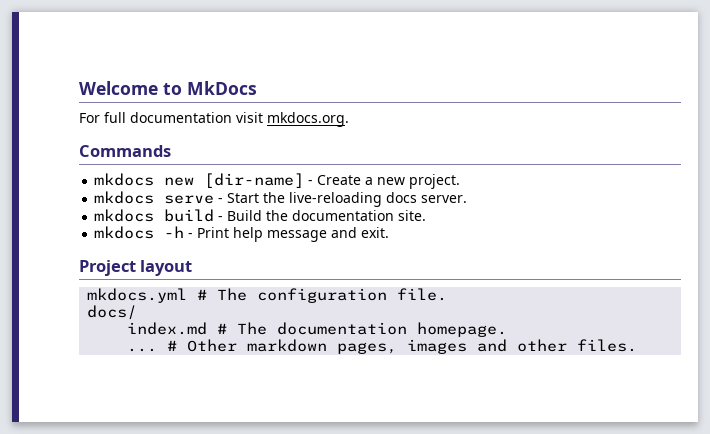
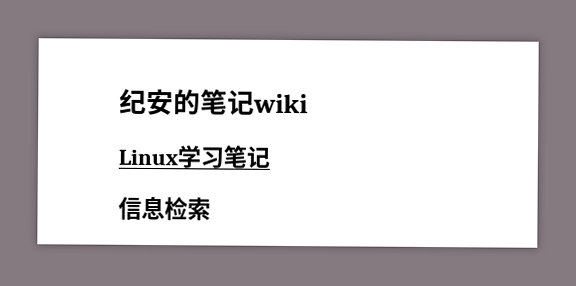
[79,81,257,95] [79,112,349,127] [79,145,171,157] [94,173,461,189] [94,191,468,207] [94,209,427,222] [94,226,390,242] [79,260,193,276] [87,288,448,303] [87,305,138,320] [127,322,508,337] [127,339,638,354] Welcome to MkDocs // For full documentation visit mkdocs.org. // Commands // mkdocs new [dir-name] - Create a new project. // mkdocs serve - Start the live-reloading docs server. // mkdocs build - Build the documentation site. // mkdocs -h - Print help message and exit. // Project layout // mkdocs.yml # The configuration file. // docs/ // index.md # The documentation homepage. // ... # Other markdown pages, images and other files. -> [119,88,308,116] [118,145,270,169] [118,195,211,221] 纪安的笔记wiki // Linux学习笔记 // 信息检索

